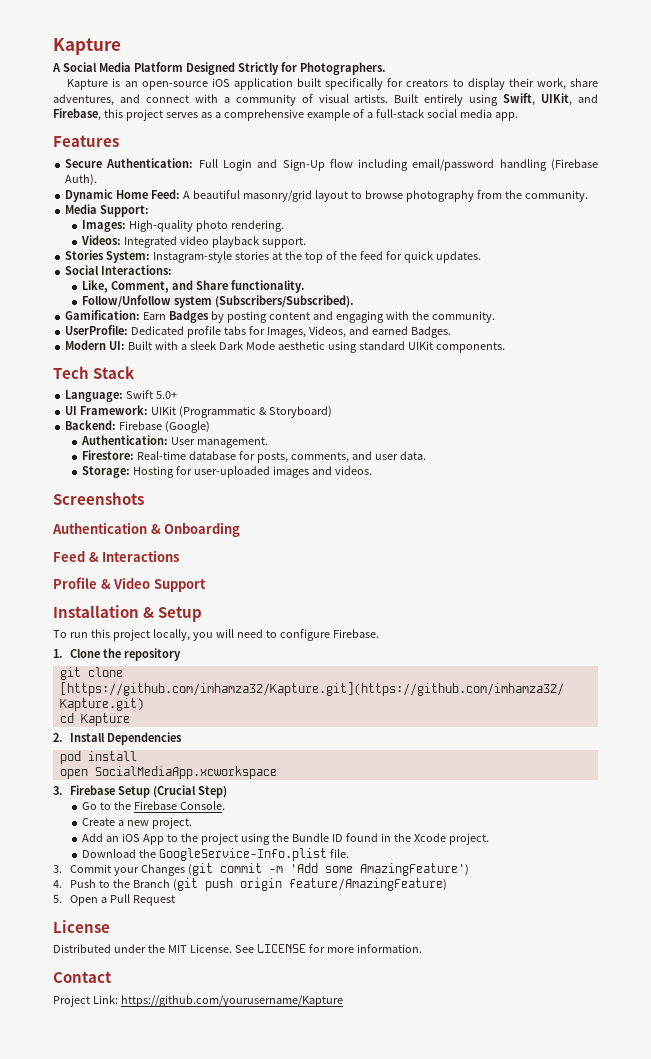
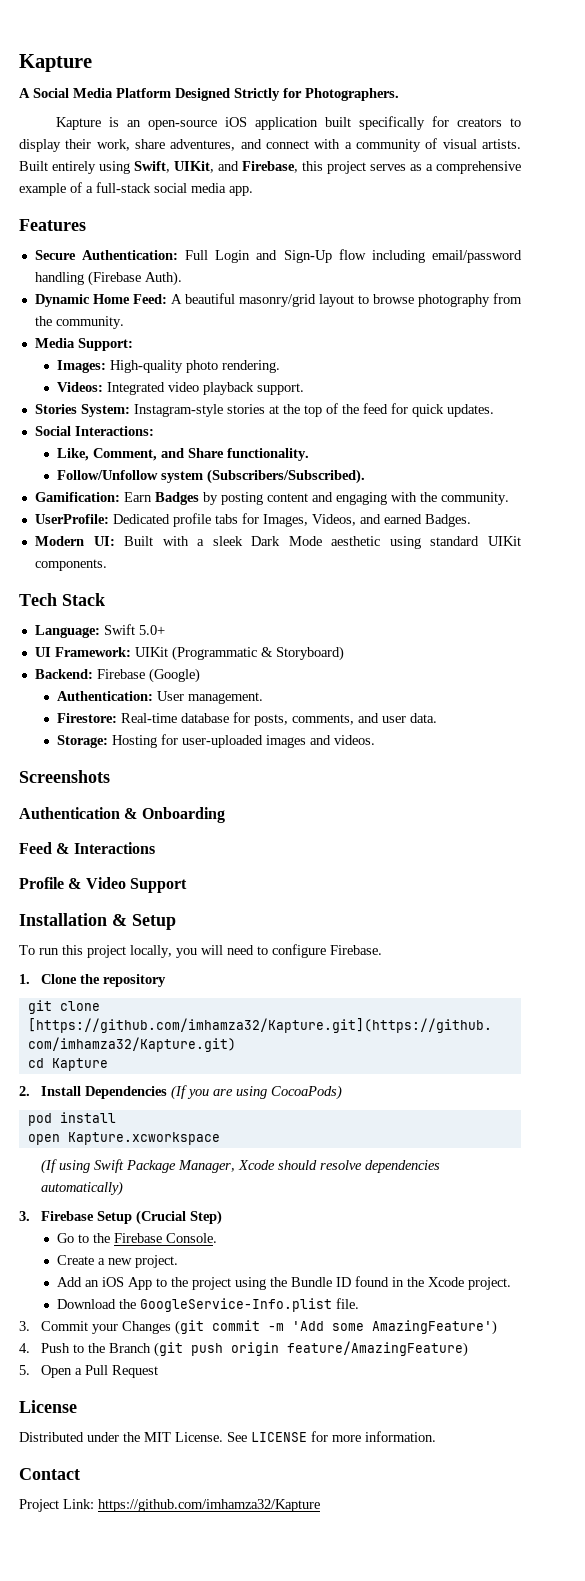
[59,751,137,764] [59,766,277,779] // pod install // open SocialMediaApp.xcworkspace -> [170,1085,342,1100] [27,1112,116,1126] [27,1132,220,1145] [40,1159,440,1174] [40,1181,123,1196] (If you are using CocoaPods) // pod install // open Kapture.xcworkspace // (If using Swift Package Manager, Xcode should resolve dependencies automatically)
[120,995,343,1007] https://github.com/yourusername/Kapture -> [98,1499,320,1512] https://github.com/imhamza32/Kapture

